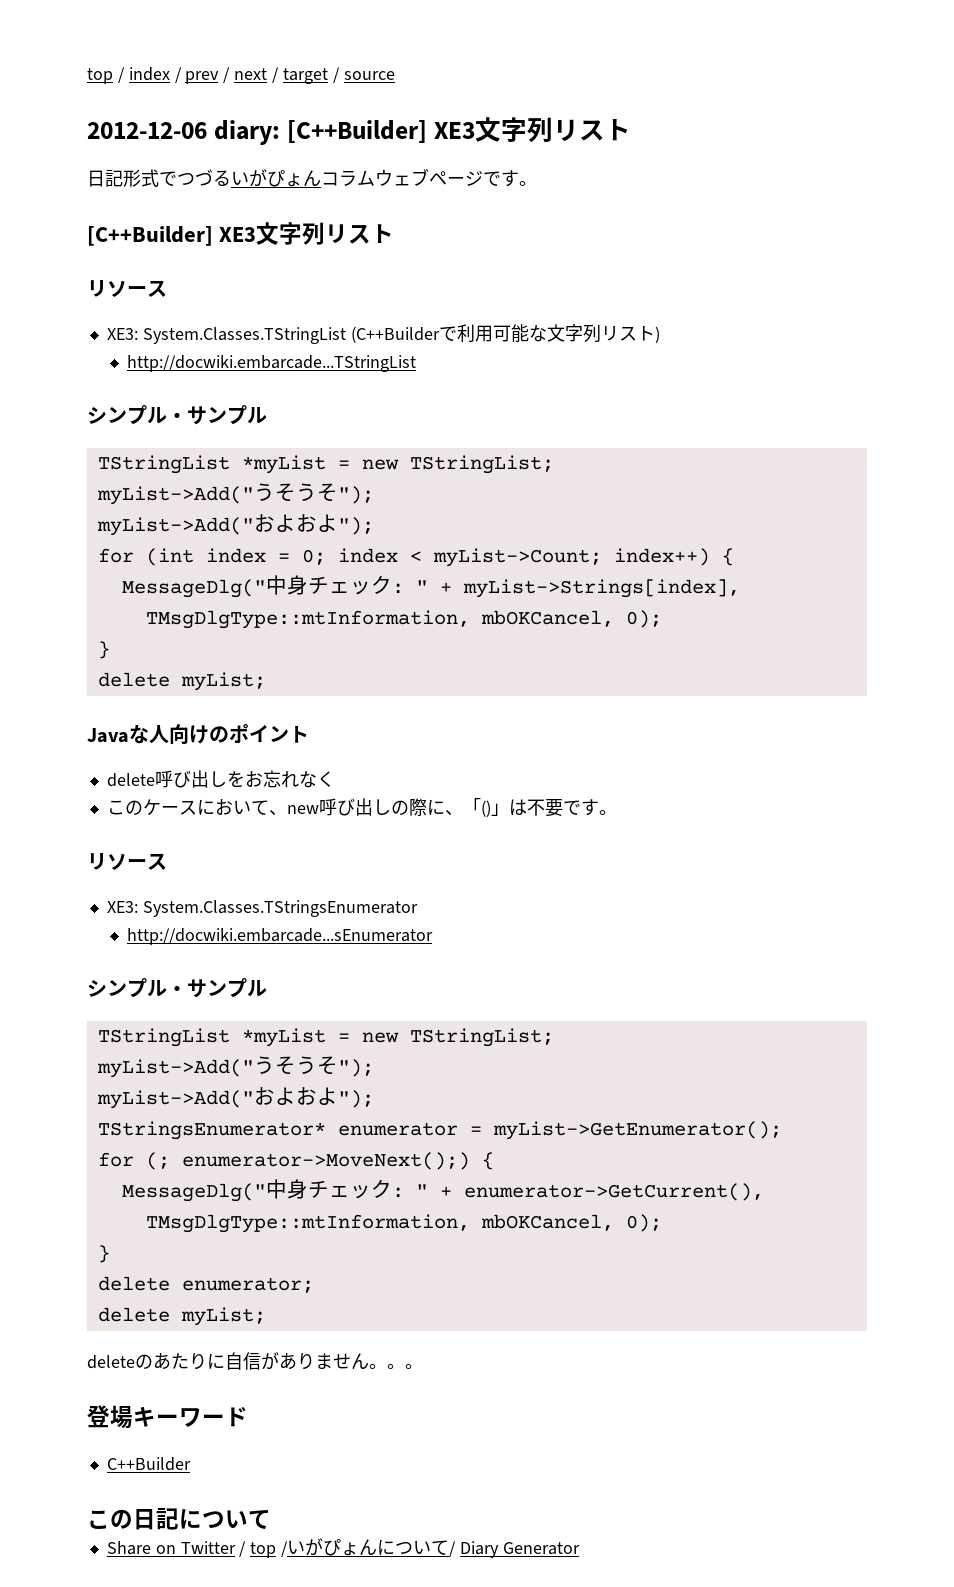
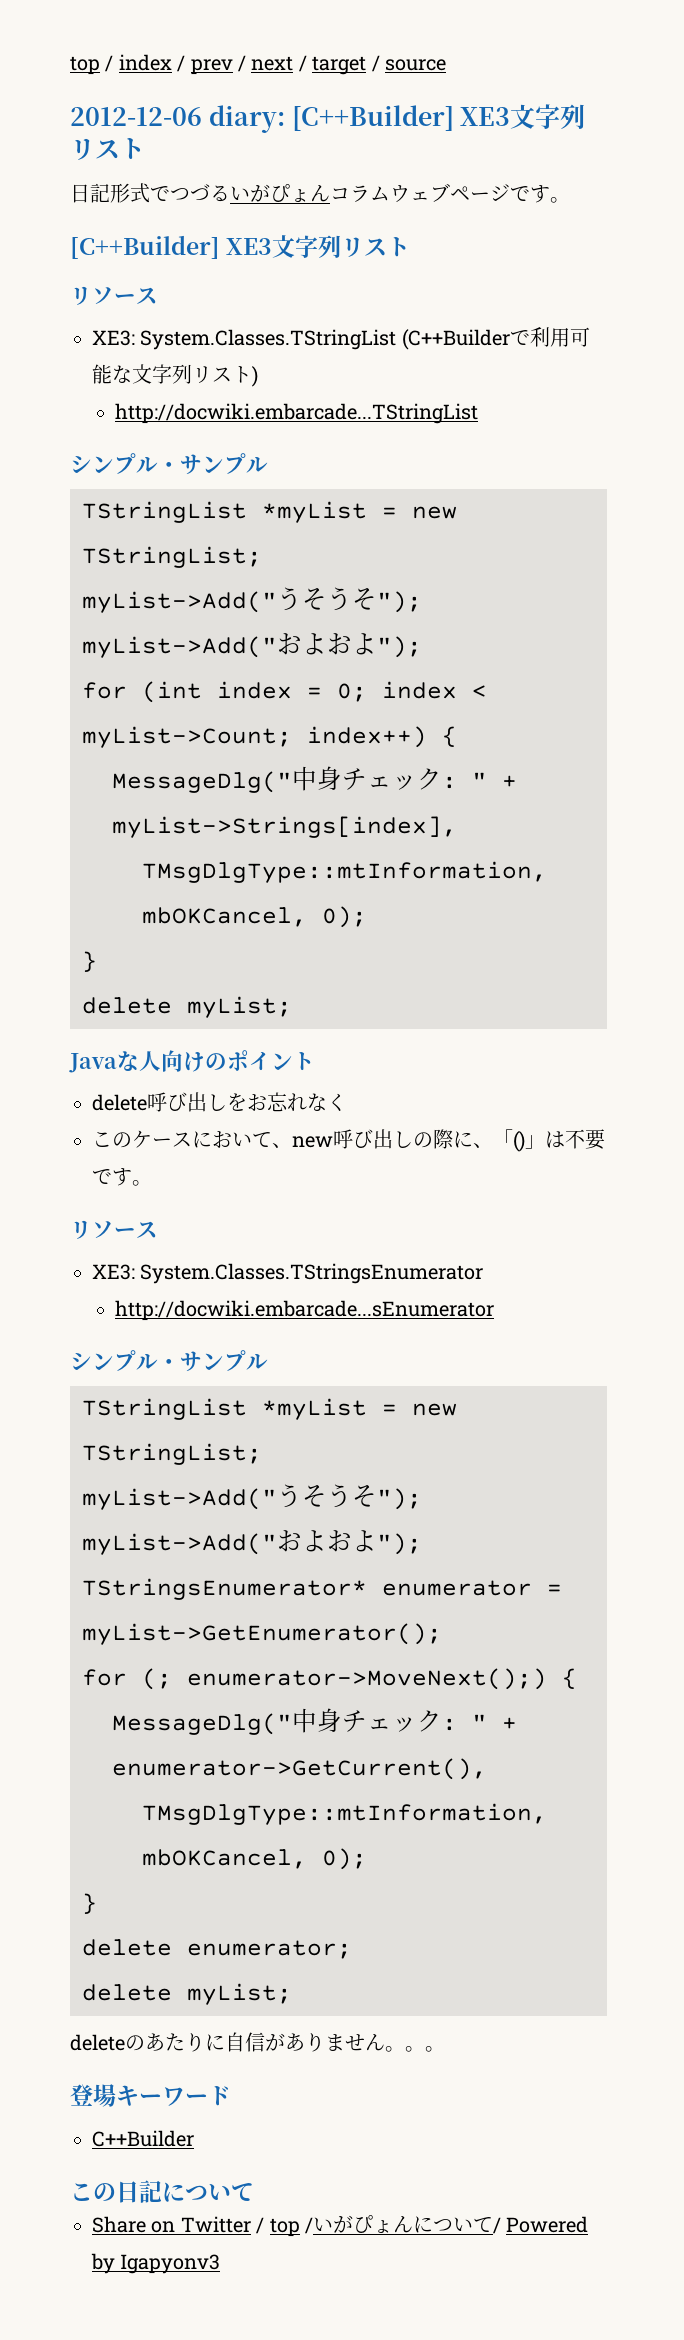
[459,1541,580,1558] Diary Generator -> [506,2216,589,2233] [91,2253,221,2274] Powered by Igapyonv3

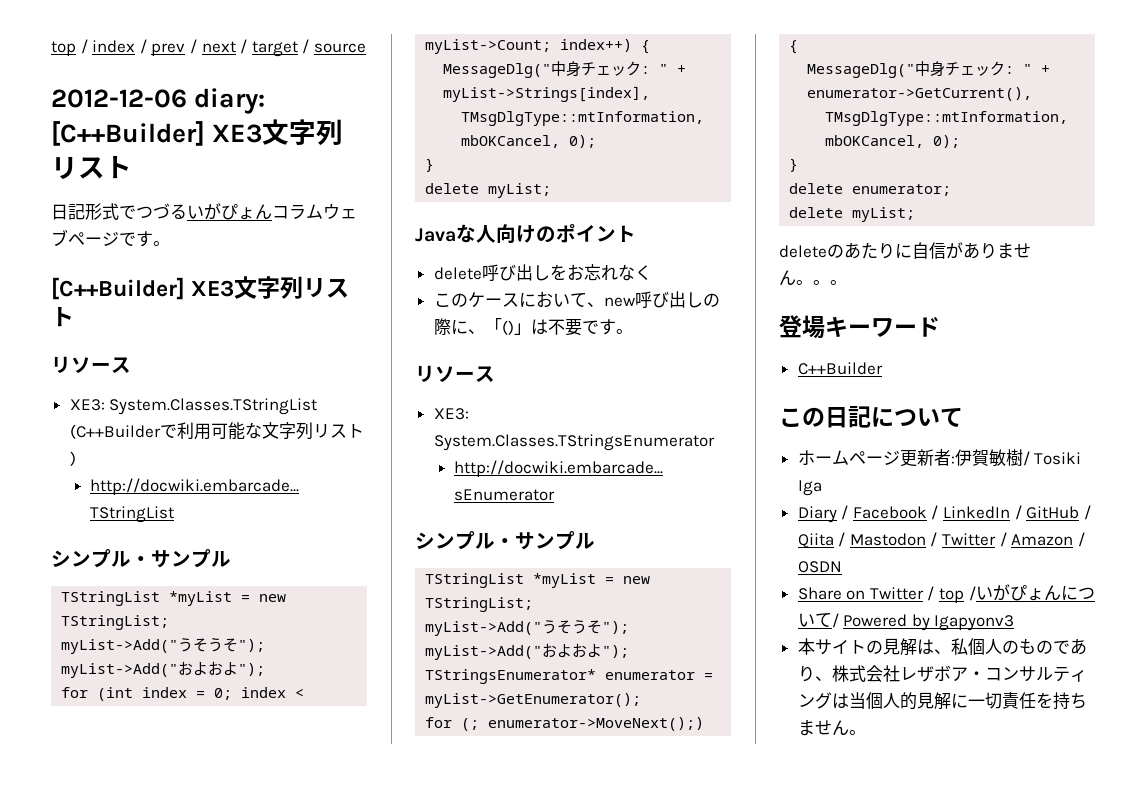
(254, 2192) none -> [797,449,1082,467] [797,480,822,496] [797,505,1091,523] [797,532,1085,548] [797,561,842,573] // ホームページ更新者:伊賀敏樹/ Tosiki Iga // Diary / Facebook / LinkedIn / GitHub / Qiita / Mastodon / Twitter / Amazon / OSDN
(221, 2264) none -> [797,638,1087,656] [797,665,1087,682] [797,692,1087,710] [797,720,866,736] // 本サイトの見解は、私個人のものであり、株式会社レザボア・コンサルティングは当個人的見解に一切責任を持ちません。

